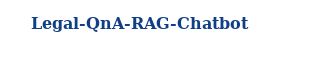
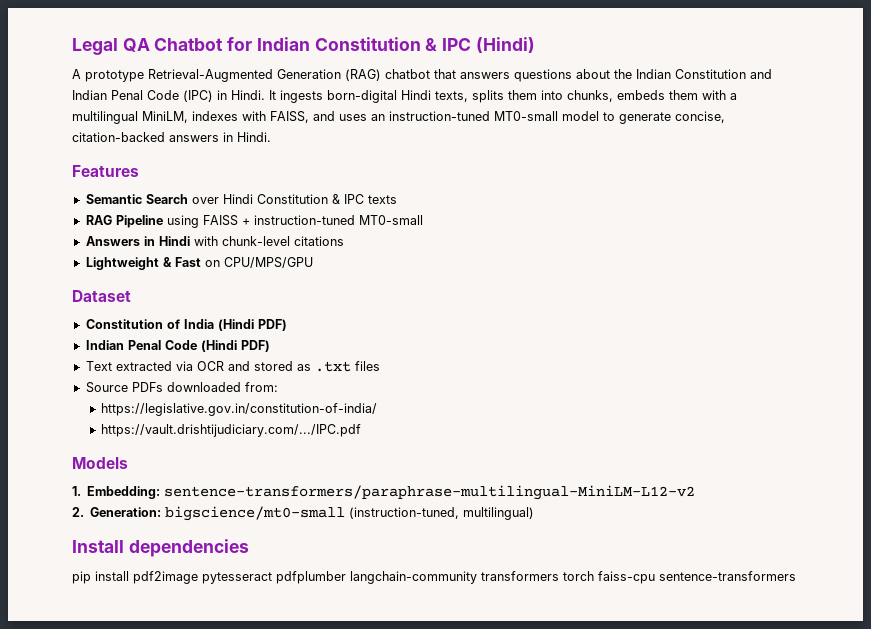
[31,17,249,32] Legal-QnA-RAG-Chatbot -> [72,37,535,55] [72,69,772,82] [72,90,737,103] [72,111,725,124] [72,132,271,142] [72,165,139,177] [85,194,397,204] [85,215,423,228] [85,236,344,246] [85,257,313,270] [72,290,131,302] [85,319,287,331] [85,340,270,352] [85,361,380,372] [85,382,278,393] [101,403,378,416] [101,424,362,437] [72,457,128,469] [72,485,696,500] [72,506,535,521] [72,539,249,557] [72,571,796,584] Legal QA Chatbot for Indian Constitution & IPC (Hindi) // A prototype Retrieval-Augmented Generation (RAG) chatbot that answers questions about the Indian Constitution and Indian Penal Code (IPC) in Hindi. It ingests born-digital Hindi texts, splits them into chunks, embeds them with a multilingual MiniLM, indexes with FAISS, and uses an instruction-tuned MT0-small model to generate concise, citation-backed answers in Hindi. // Features // Semantic Search over Hindi Constitution & IPC texts // RAG Pipeline using FAISS + instruction-tuned MT0-small // Answers in Hindi with chunk-level citations // Lightweight & Fast on CPU/MPS/GPU // Dataset // Constitution of India (Hindi PDF) // Indian Penal Code (Hindi PDF) // Text extracted via OCR and stored as .txt files // Source PDFs downloaded from: // https://legislative.gov.in/constitution-of-india/ // https://vault.drishtijudiciary.com/.../IPC.pdf // Models // 1. Embedding: sentence-transformers/paraphrase-multilingual-MiniLM-L12-v2 // 2. Generation: bigscience/mt0-small (instruction-tuned, multilingual) // Install dependencies // pip install pdf2image pytesseract pdfplumber langchain-community transformers torch faiss-cpu sentence-transformers

